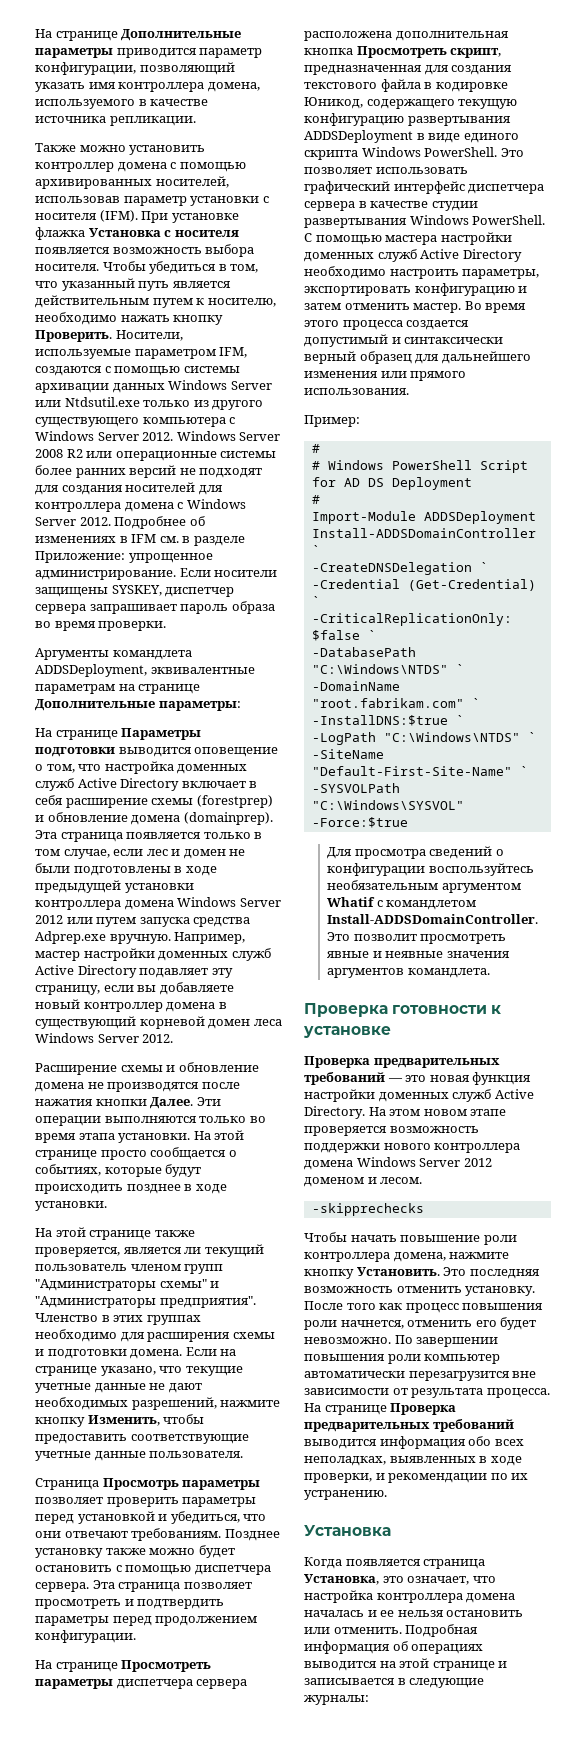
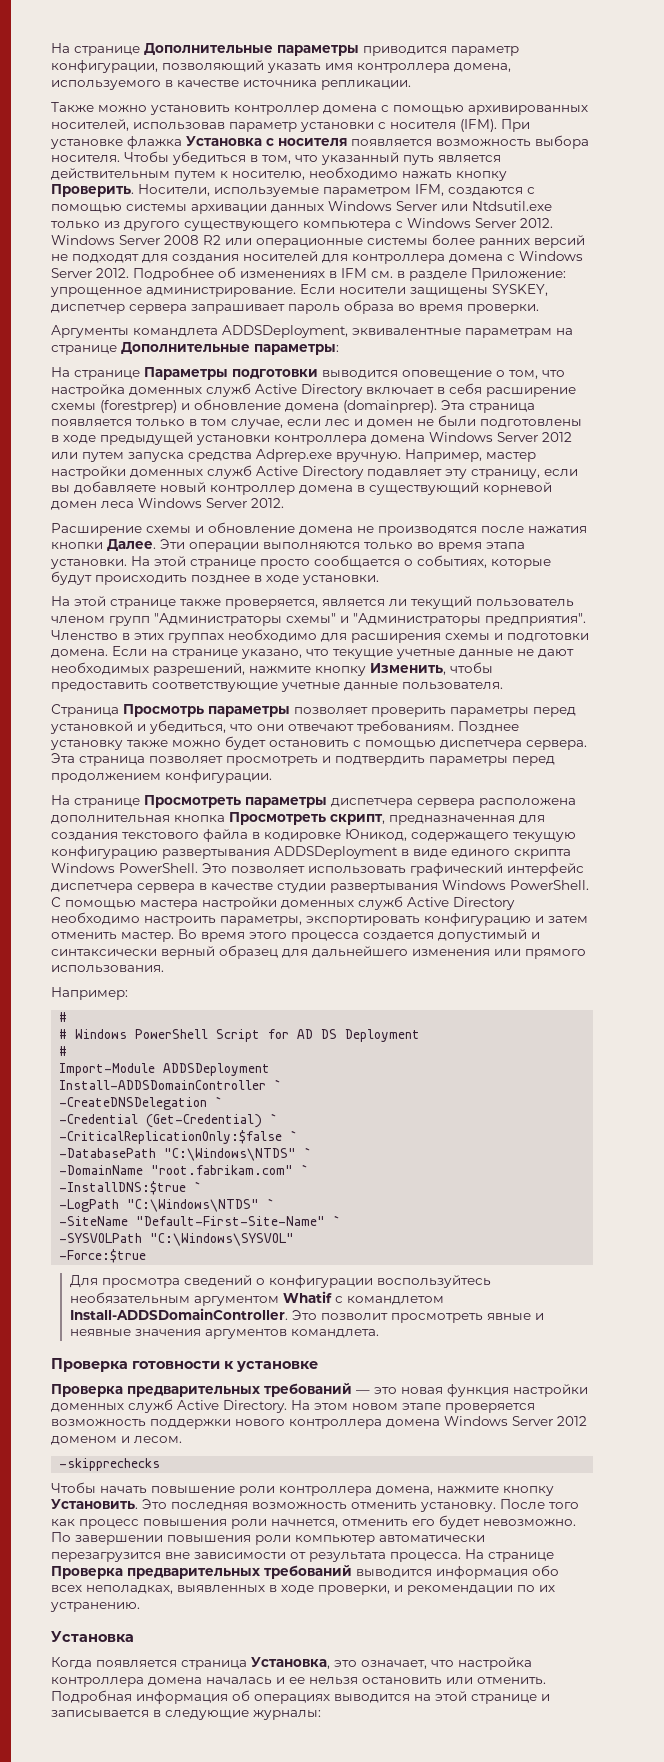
[304,415,360,427] Пример: -> [51,987,128,1000] Например:

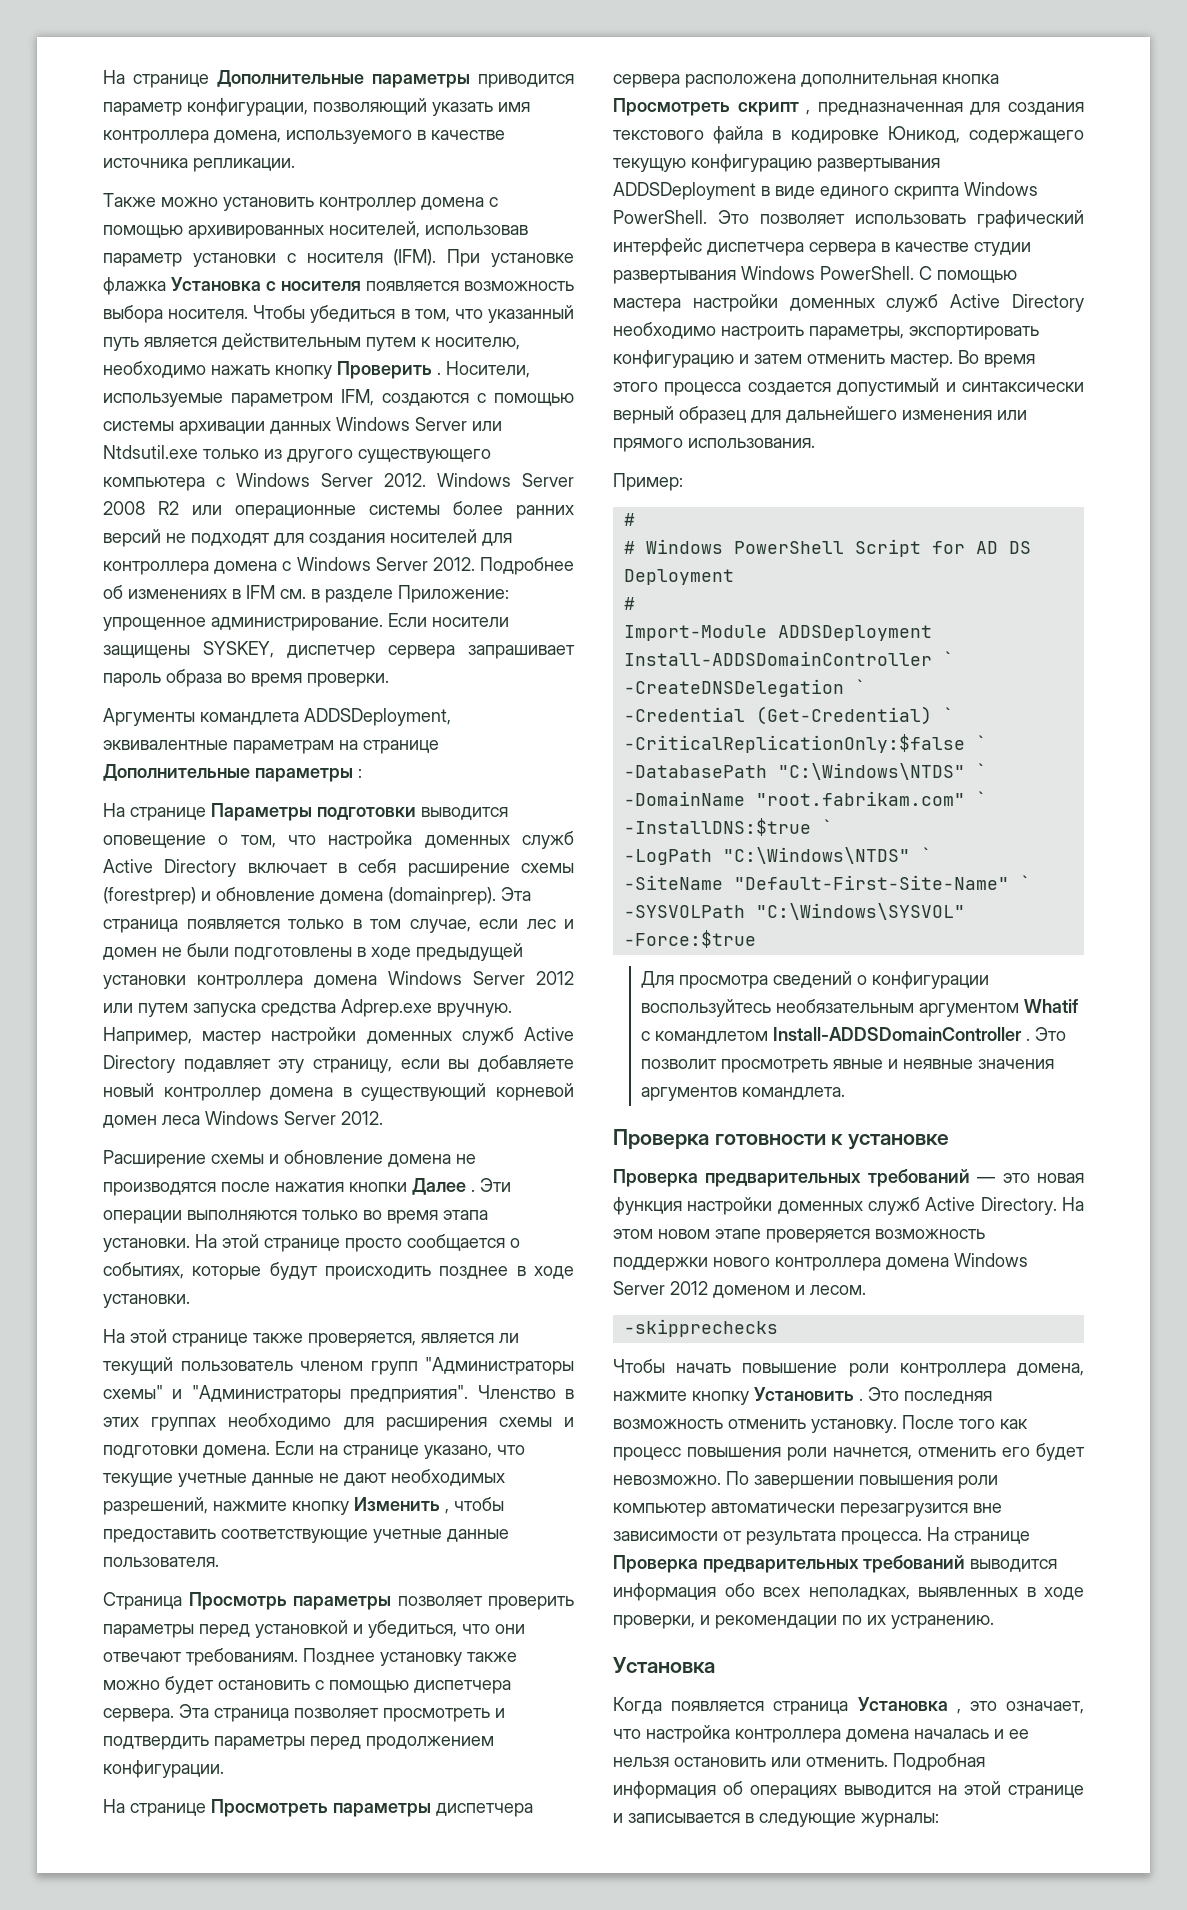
[51,184,134,197] Проверить. -> [337,361,441,379] Проверить .
[254,344,339,355] параметры: -> [255,768,362,782] параметры :
[107,539,156,551] Далее. -> [412,1178,475,1195] Далее .
[370,663,446,675] Изменить, -> [354,1497,449,1514] Изменить ,
[330,814,385,825] скрипт, -> [737,102,811,116] скрипт ,
[51,987,128,1000] Например: -> [613,473,683,491] Пример:
[69,1308,288,1320] Install-ADDSDomainController. -> [773,1027,1031,1041] Install-ADDSDomainController .
[51,1499,138,1509] Установить. -> [754,1387,863,1401] Установить .
[251,1657,330,1669] Установка, -> [857,1697,961,1714] Установка ,

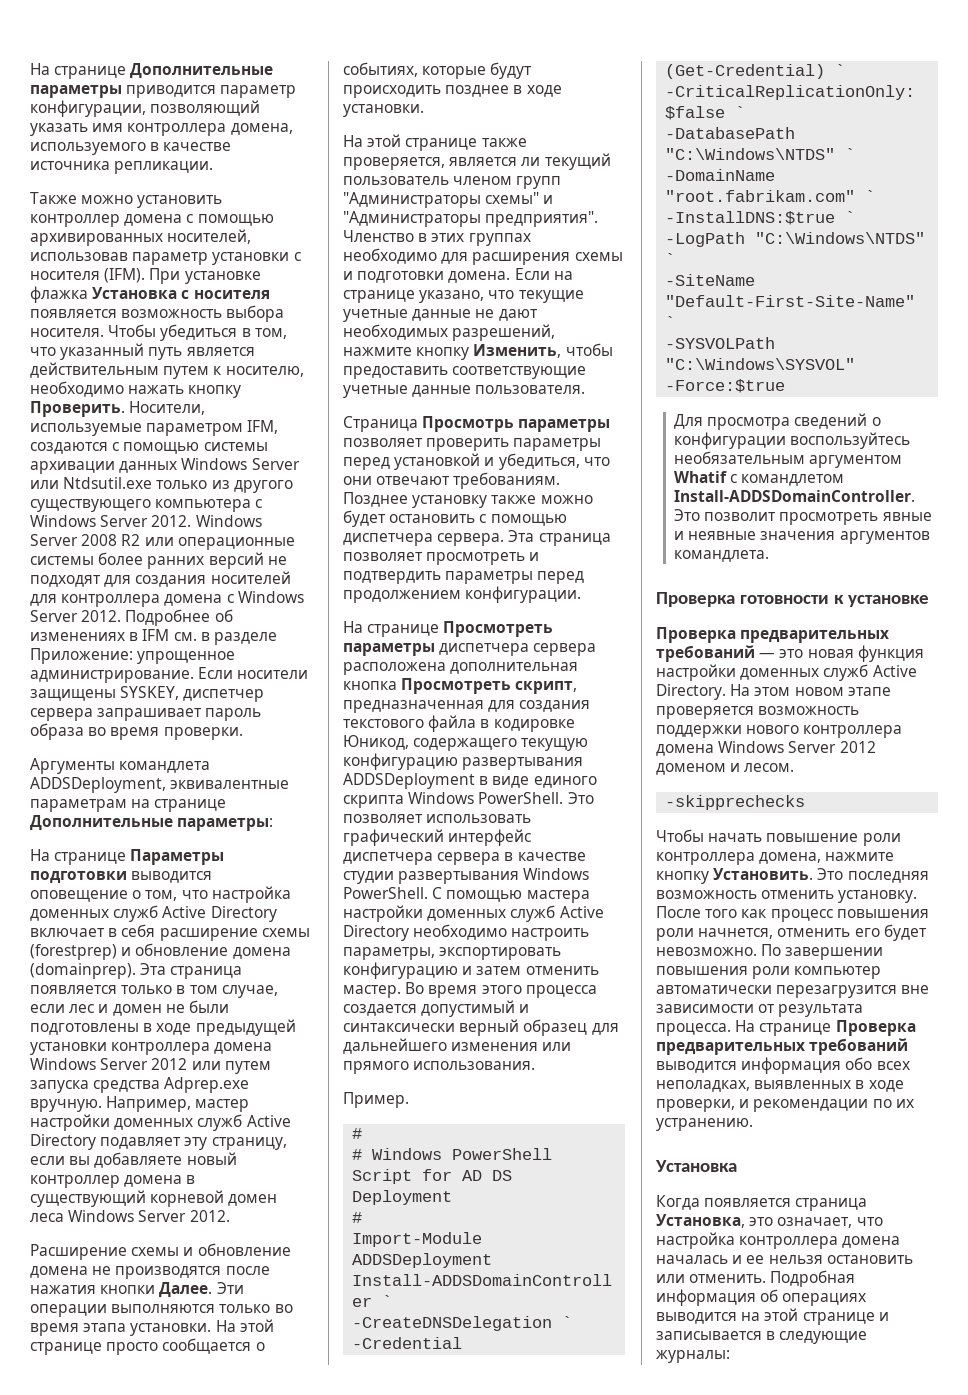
[337,361,441,379] Проверить . -> [30,401,125,417] Проверить.
[255,768,362,782] параметры : -> [177,818,274,831] параметры:
[412,1178,475,1195] Далее . -> [159,1282,213,1298] Далее.
[354,1497,449,1514] Изменить , -> [473,344,562,358] Изменить,
[737,102,811,116] скрипт , -> [515,681,578,694] скрипт,
[613,473,683,491] Пример: -> [343,1092,409,1108] Пример.
[773,1027,1031,1041] Install-ADDSDomainController . -> [674,490,916,502] Install-ADDSDomainController.
[754,1387,863,1401] Установить . -> [713,868,814,880] Установить.
[857,1697,961,1714] Установка , -> [656,1214,745,1228] Установка,

